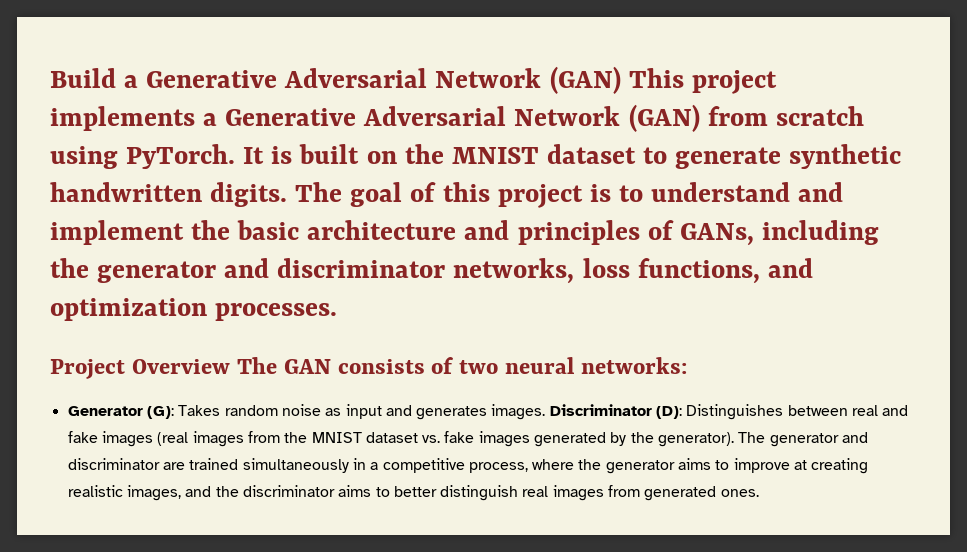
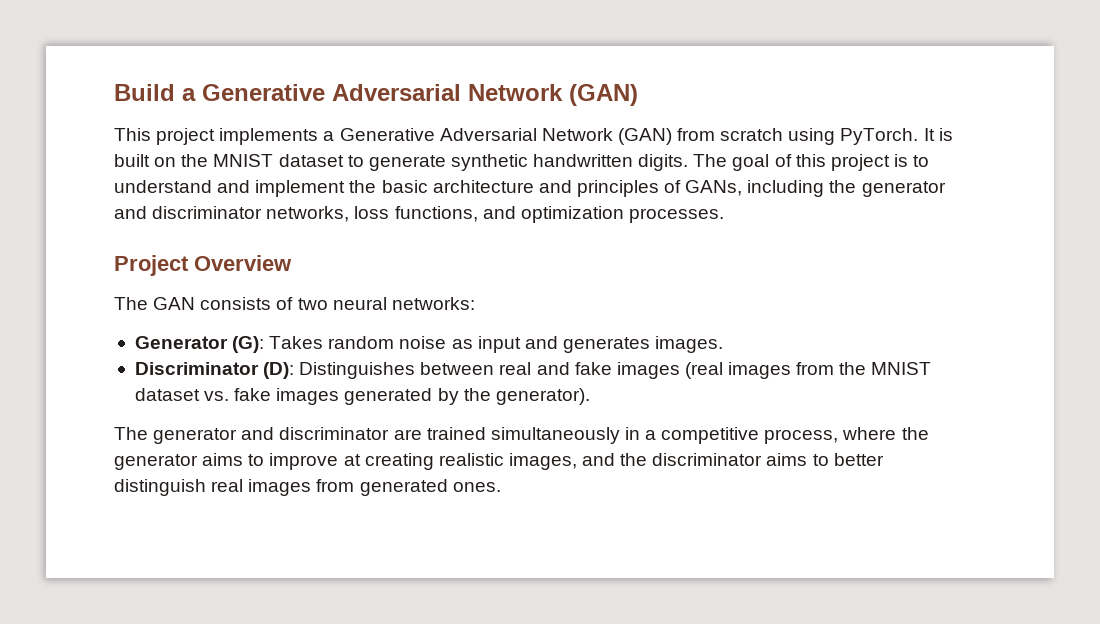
(621, 80) none -> (638, 95) //
(230, 366) none -> (292, 263) //
(546, 412) none -> (724, 344) //
(735, 439) none -> (590, 396) //

